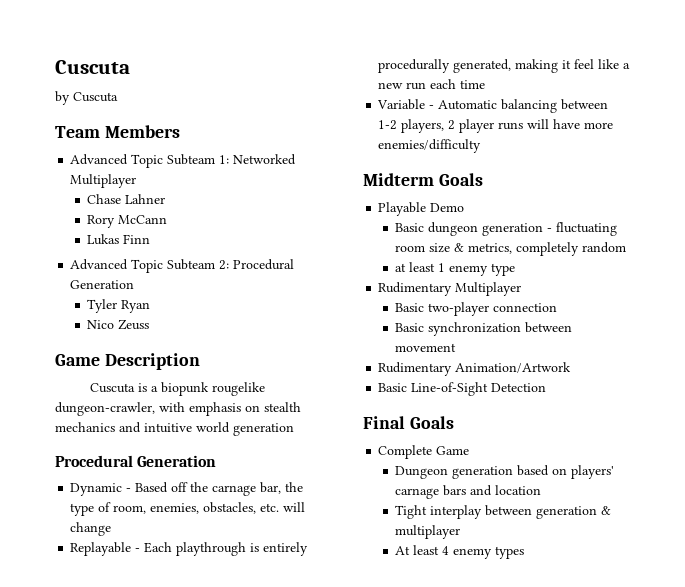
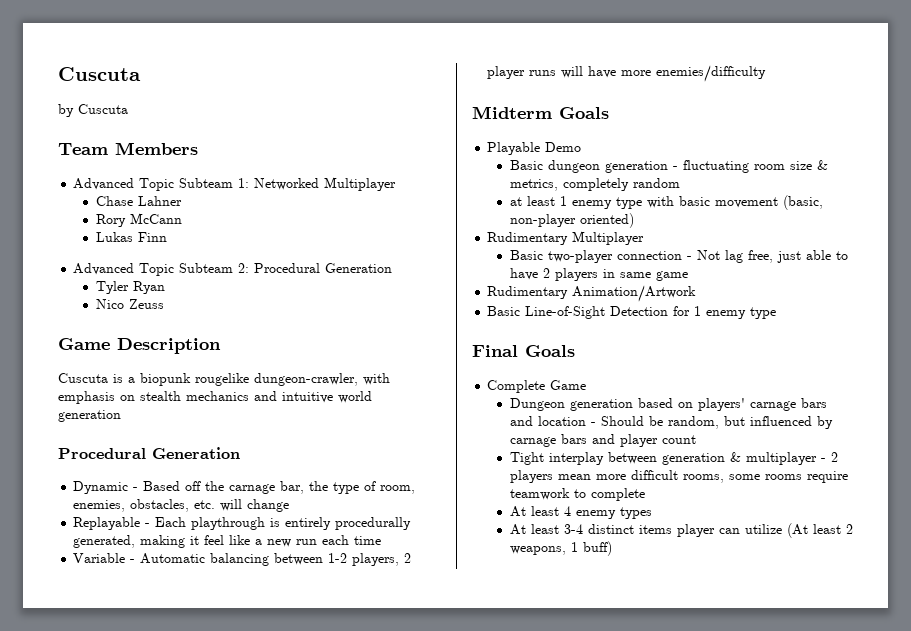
(516, 269) none -> [646,195,823,210] [509,213,634,228] with basic movement (basic, non-player oriented)
[395,322,573,336] [395,343,457,352] // Basic synchronization between movement -> [686,250,848,263] [509,268,688,281] - Not lag free, just able to have 2 players in same game
(547, 387) none -> [673,306,777,319] for 1 enemy type
(542, 490) none -> [590,416,833,429] [509,434,696,447] - Should be random, but influenced by carnage bars and player count
(461, 532) none -> [820,452,838,462] [509,470,848,483] [509,488,645,501] - 2 players mean more difficult rooms, some rooms require teamwork to complete
(525, 552) none -> [509,523,853,538] [509,541,612,556] // At least 3-4 distinct items player can utilize (At least 2 weapons, 1 buff)

